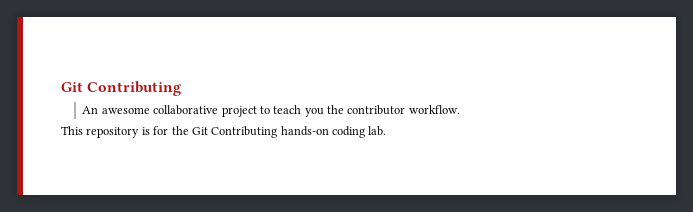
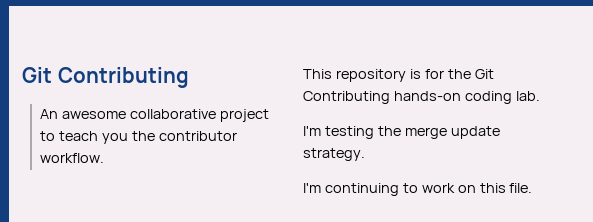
(387, 131) none -> [303,126,500,139] [303,148,365,161] [303,183,533,196] // I'm testing the merge update strategy. // I'm continuing to work on this file.

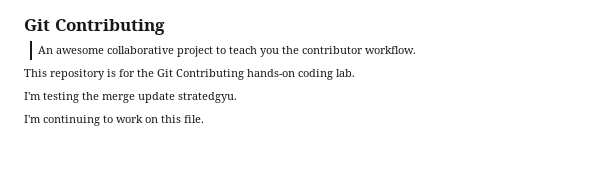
[303,148,365,161] strategy. -> [178,92,237,103] stratedgyu.

